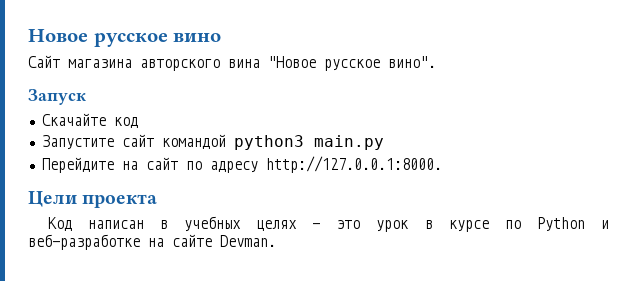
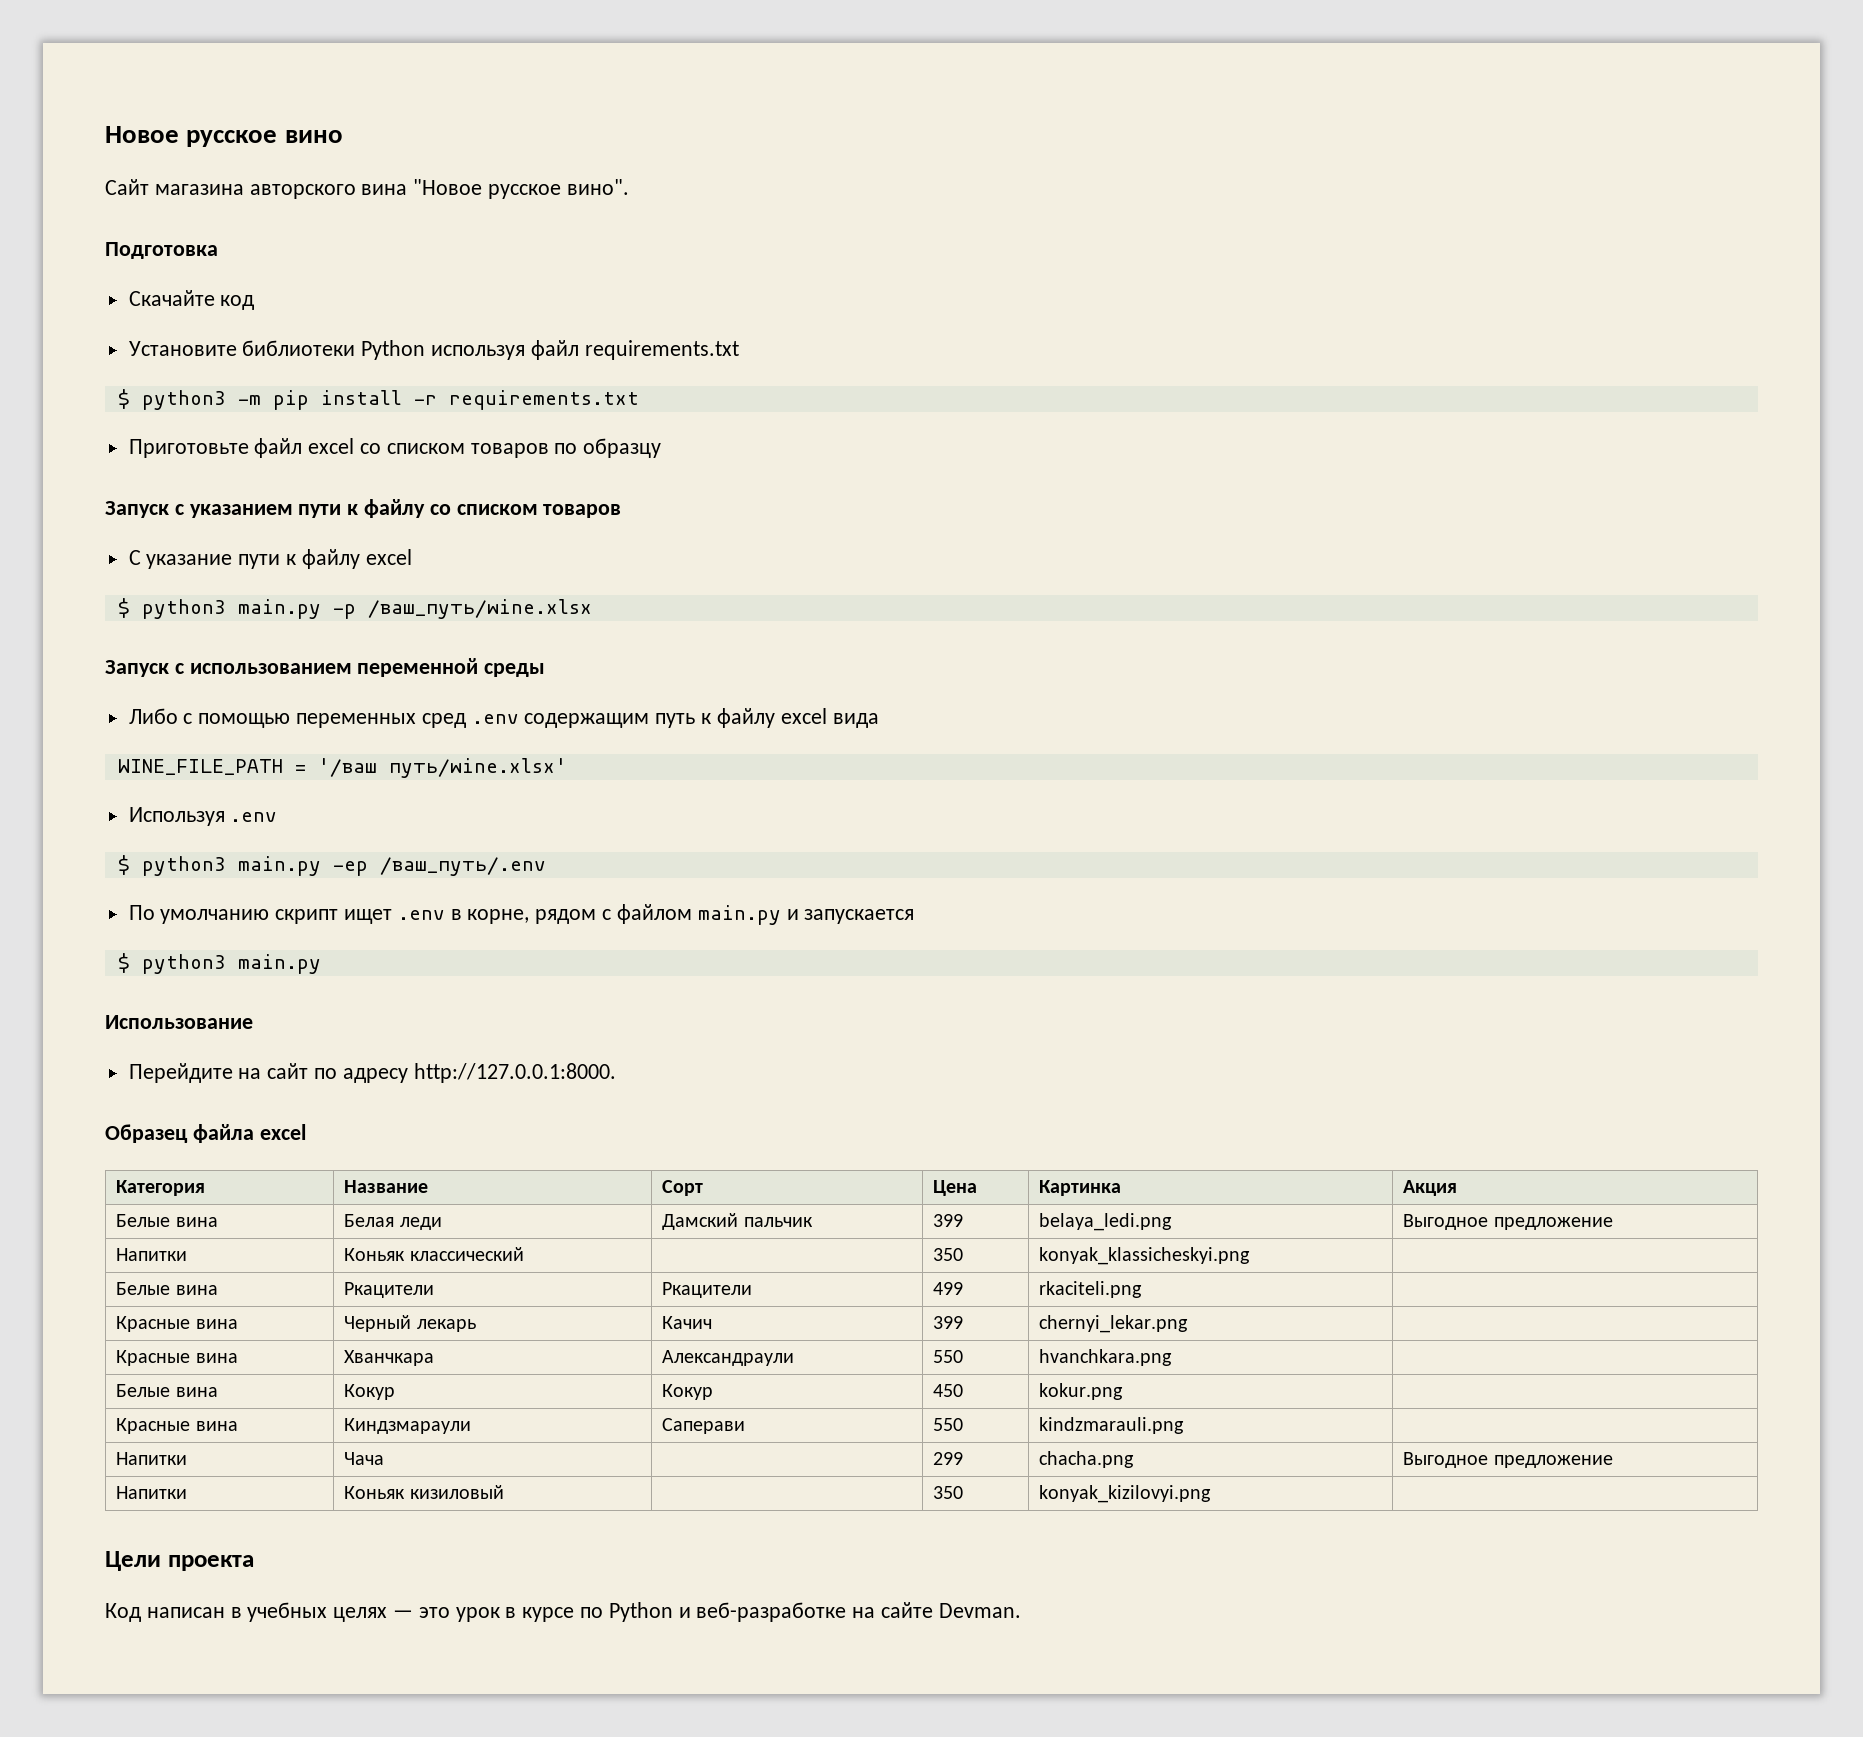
[28,89,86,105] Запуск -> [105,242,218,259] Подготовка
[41,134,384,150] Запустите сайт командой python3 main.py -> [128,340,739,360] [117,389,639,410] [128,438,662,458] [105,499,622,518] [128,549,412,569] [117,598,592,619] [105,658,546,677] [128,708,879,728] [117,758,567,778] [128,807,278,826] [117,855,546,876] [128,904,915,925] [117,953,321,974] [105,1015,253,1029] Установите библиотеки Python используя файл requirements.txt // $ python3 -m pip install -r requirements.txt // Приготовьте файл excel со списком товаров по образцу // Запуск с указанием пути к файлу со списком товаров // С указание пути к файлу excel // $ python3 main.py -p /ваш_путь/wine.xlsx // Запуск с использованием переменной среды // Либо с помощью переменных сред .env содержащим путь к файлу excel вида // WINE_FILE_PATH = '/ваш путь/wine.xlsx' // Используя .env // $ python3 main.py -ep /ваш_путь/.env // По умолчанию скрипт ищет .env в корне, рядом с файлом main.py и запускается // $ python3 main.py // Использование
(442, 164) none -> [105,1124,306,1143] [116,1180,206,1196] [344,1180,429,1193] [662,1180,704,1196] [933,1180,978,1196] [1039,1180,1122,1196] [1403,1180,1458,1196] [116,1214,218,1227] [344,1214,442,1230] [662,1213,813,1230] [933,1214,964,1227] [1039,1213,1173,1231] [1403,1214,1613,1230] [116,1248,188,1261] [344,1247,524,1261] [933,1248,964,1261] [1039,1247,1251,1265] [116,1282,218,1295] [344,1282,435,1298] [662,1282,753,1298] [933,1282,964,1295] [1039,1281,1143,1298] [116,1316,238,1332] [344,1315,476,1332] [662,1316,713,1329] [933,1316,964,1329] [1039,1315,1189,1333] [116,1350,238,1366] [344,1350,435,1366] [662,1350,795,1366] [933,1350,964,1363] [1039,1349,1173,1366] [116,1384,218,1397] [344,1384,396,1400] [662,1384,714,1400] [933,1384,964,1397] [1039,1383,1124,1400] [116,1418,238,1434] [344,1418,472,1434] [662,1418,746,1434] [933,1418,964,1431] [1039,1417,1185,1434] [116,1452,188,1465] [344,1452,385,1465] [933,1452,964,1465] [1039,1451,1135,1468] [1403,1452,1613,1468] [116,1486,188,1499] [344,1485,504,1499] [933,1486,964,1499] [1039,1485,1212,1503] // Образец файла excel // Категория | Название | Сорт | Цена | Картинка | Акция // Белые вина | Белая леди | Дамский пальчик | 399 | belaya_ledi.png | Выгодное предложение // Напитки | Коньяк классический | | 350 | konyak_klassicheskyi.png | // Белые вина | Ркацители | Ркацители | 499 | rkaciteli.png | // Красные вина | Черный лекарь | Качич | 399 | chernyi_lekar.png | // Красные вина | Хванчкара | Александраули | 550 | hvanchkara.png | // Белые вина | Кокур | Кокур | 450 | kokur.png | // Красные вина | Киндзмараули | Саперави | 550 | kindzmarauli.png | // Напитки | Чача | | 299 | chacha.png | Выгодное предложение // Напитки | Коньяк кизиловый | | 350 | konyak_kizilovyi.png |

